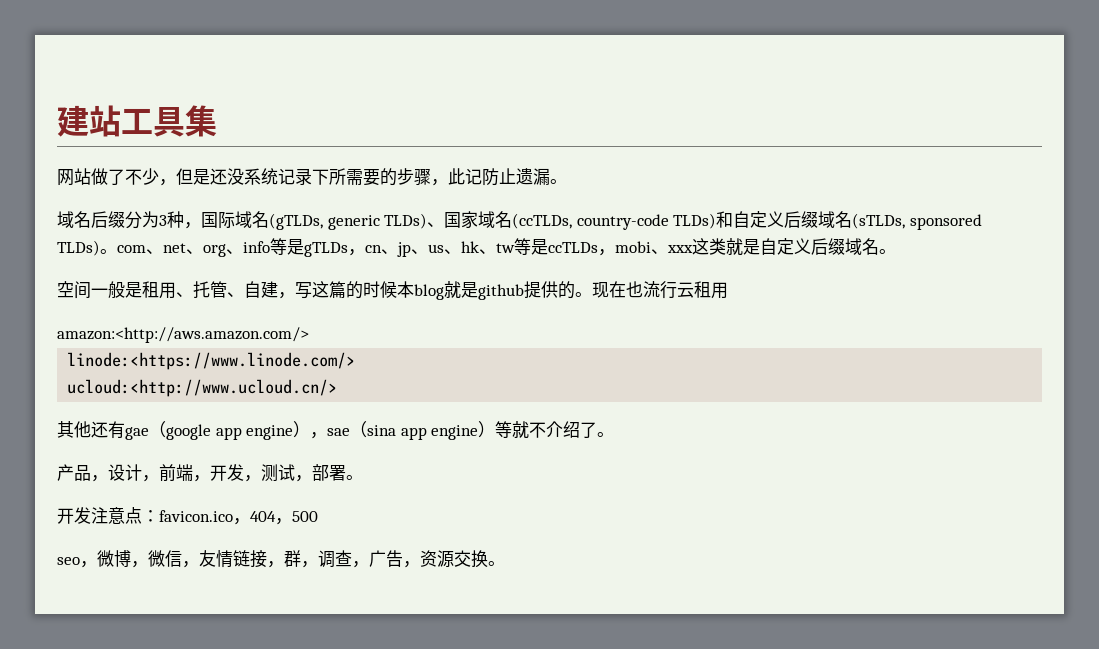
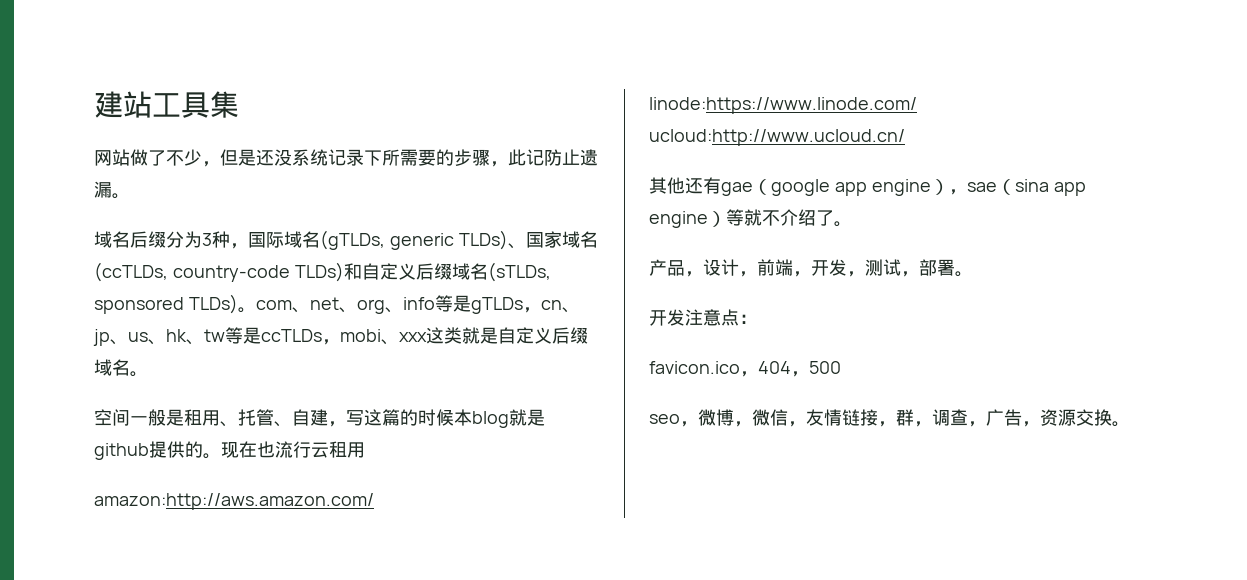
[57,327,309,343] [67,352,356,370] [67,379,338,397] amazon:<http://aws.amazon.com/> // linode:<https://www.linode.com/> // ucloud:<http://www.ucloud.cn/> -> [94,493,374,510] [649,97,917,114] [649,129,905,146] amazon:http://aws.amazon.com/ linode:https://www.linode.com/ ucloud:http://www.ucloud.cn/
(159, 516) none -> (757, 319) //

